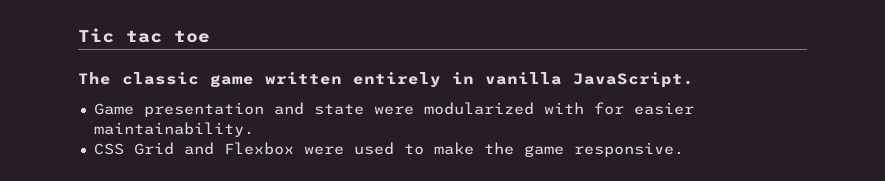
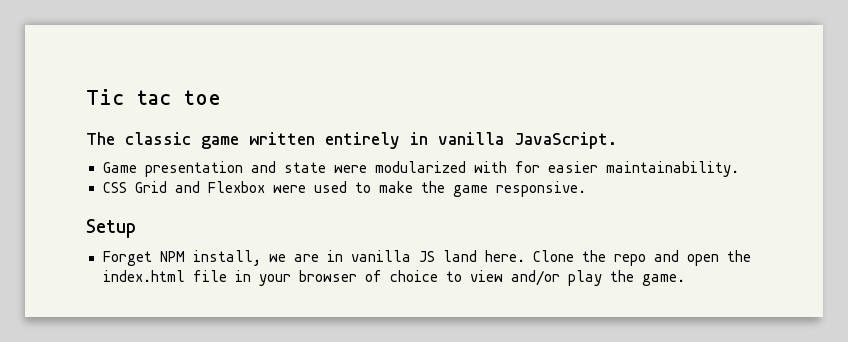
(684, 149) none -> [86,219,136,238] [102,250,751,266] [102,270,685,286] // Setup // Forget NPM install, we are in vanilla JS land here. Clone the repo and open the index.html file in your browser of choice to view and/or play the game.

